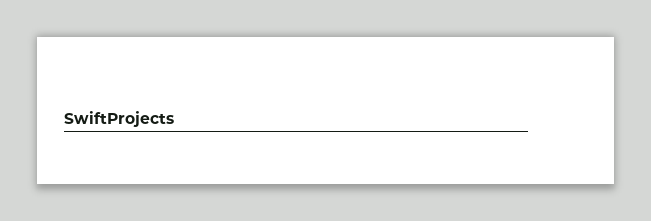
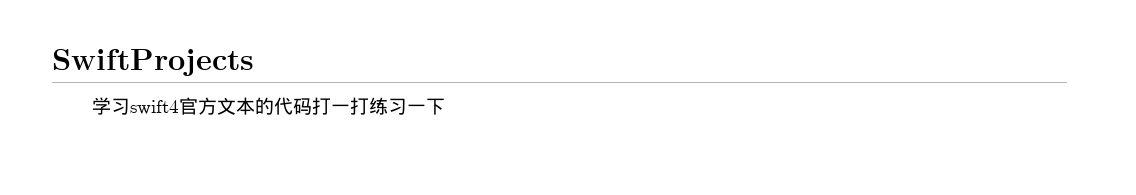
(174, 119) none -> [92,97,446,115] // 学习swift4官方文本的代码打一打练习一下

